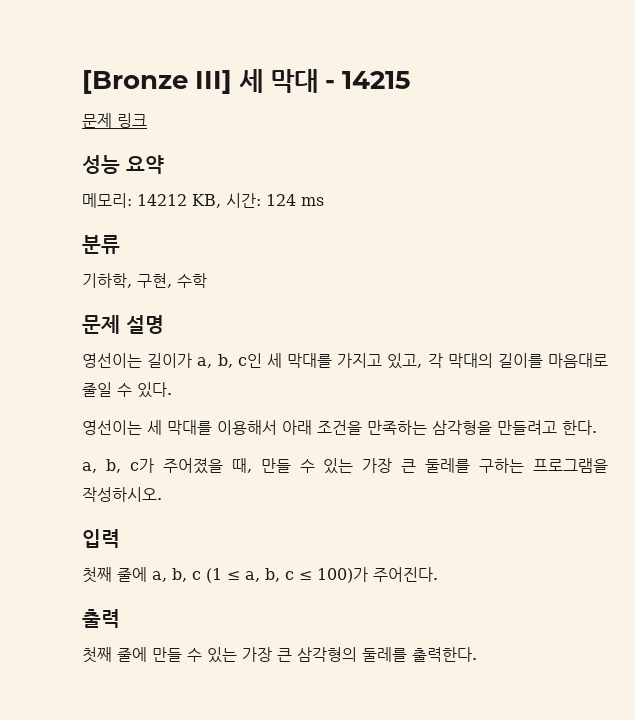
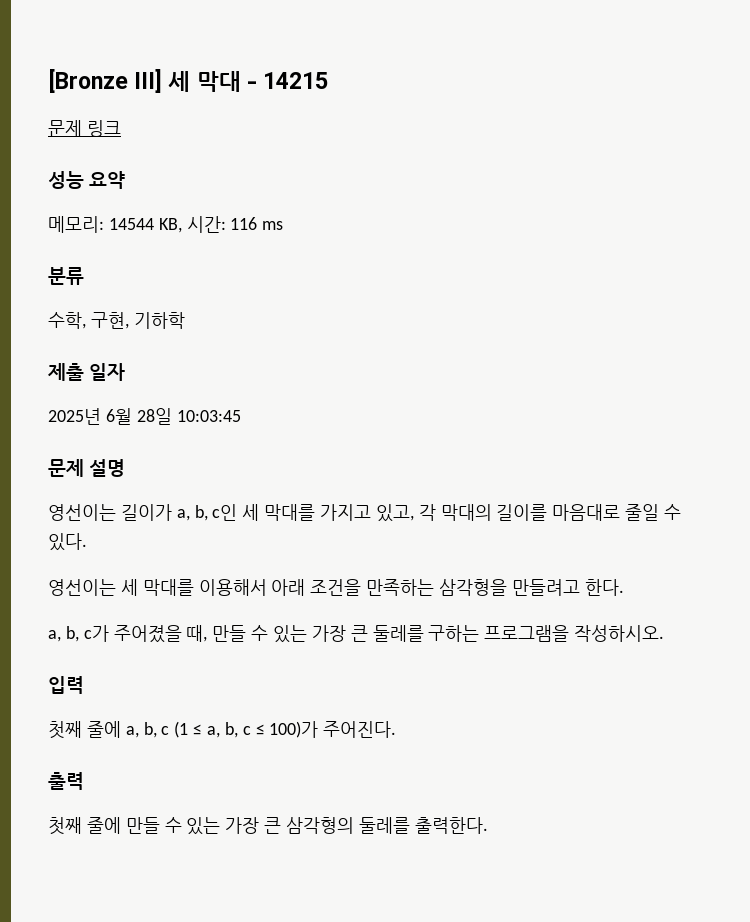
[137,194,187,206] 14212 -> [108,218,154,230] 14544
[266,194,296,206] 124 -> [230,217,258,230] 116
[82,273,207,288] 기하학, 구현, 수학 -> [48,312,185,329] [48,363,125,381] [48,408,241,425] 수학, 구현, 기하학 // 제출 일자 // 2025년 6월 28일 10:03:45

